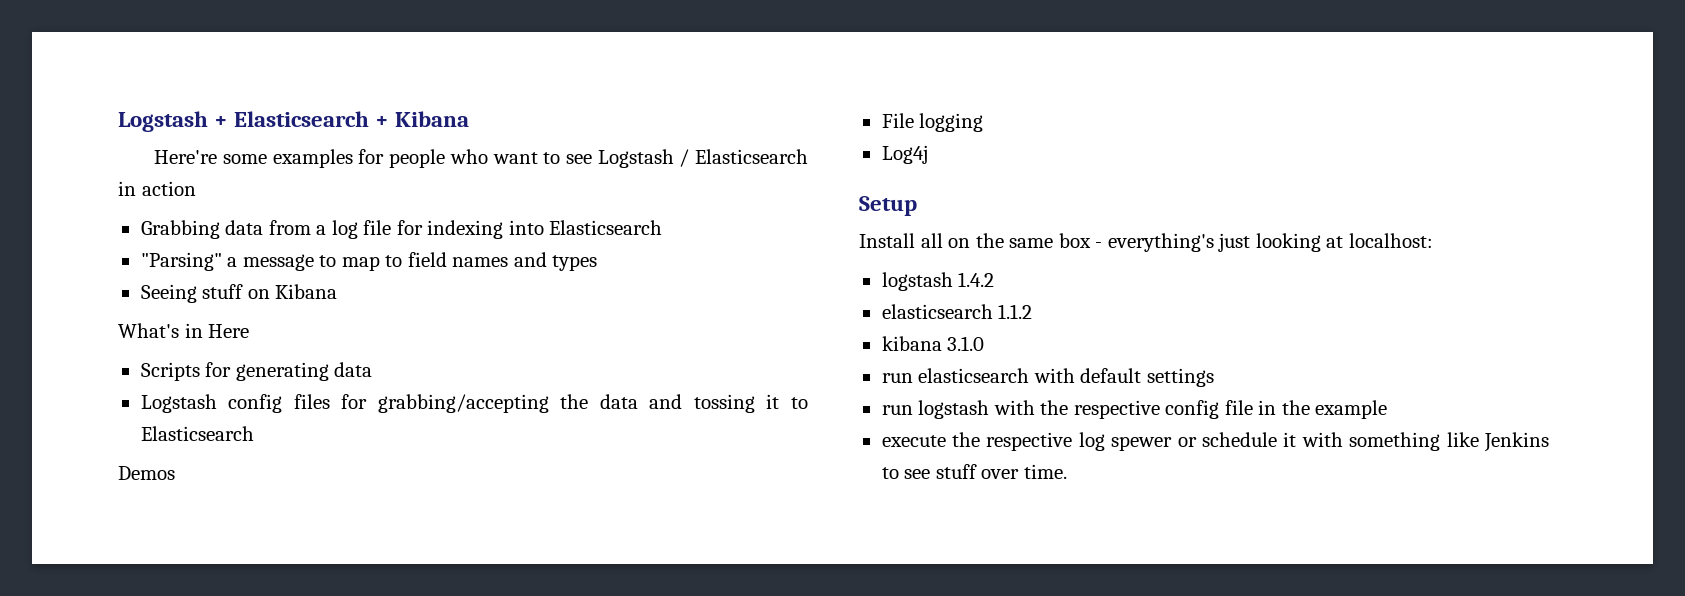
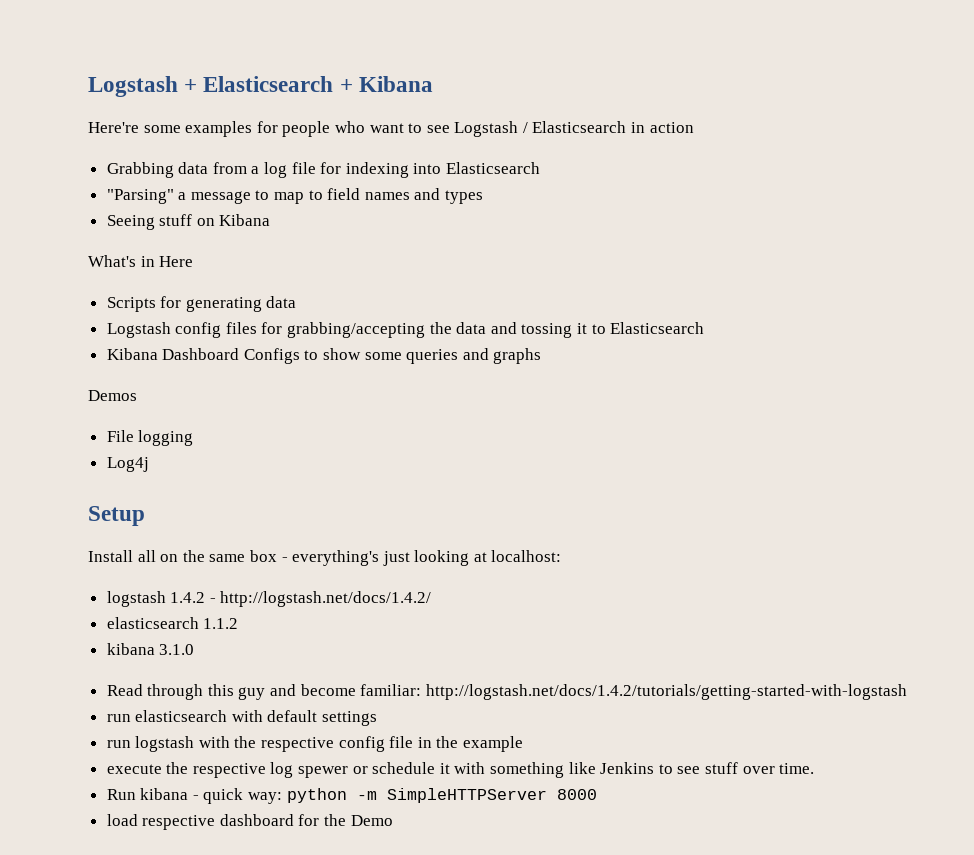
(254, 433) none -> [106,348,542,364] // Kibana Dashboard Configs to show some queries and graphs
(995, 279) none -> [209,591,432,607] - http://logstash.net/docs/1.4.2/
(985, 343) none -> [106,684,907,700] // Read through this guy and become familiar: http://logstash.net/docs/1.4.2/tutorials/getting-started-with-logstash
(1067, 471) none -> [106,788,597,804] [106,814,393,830] // Run kibana - quick way: python -m SimpleHTTPServer 8000 // load respective dashboard for the Demo

